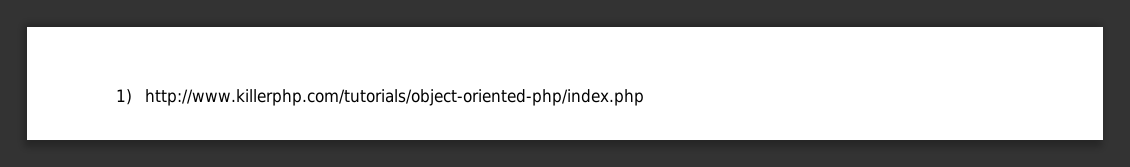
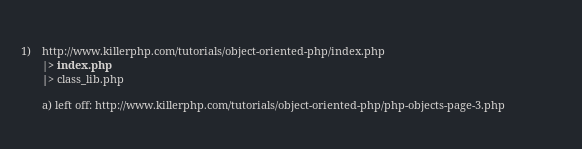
(644, 97) none -> [41,61,112,72] [41,75,124,86] [41,100,505,112] // |> index.php // |> class_lib.php // a) left off: http://www.killerphp.com/tutorials/object-oriented-php/php-objects-page-3.php

